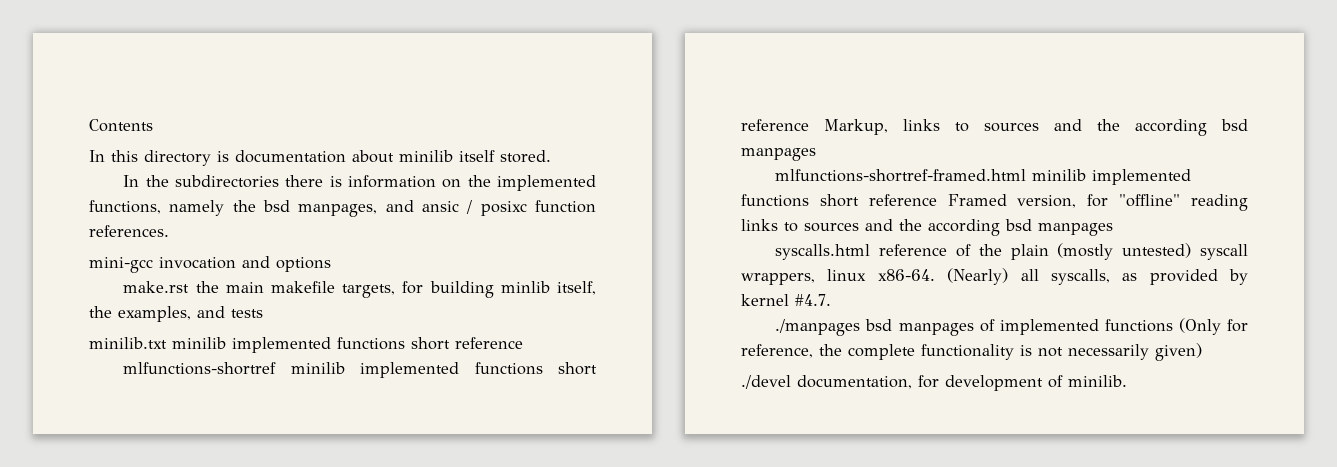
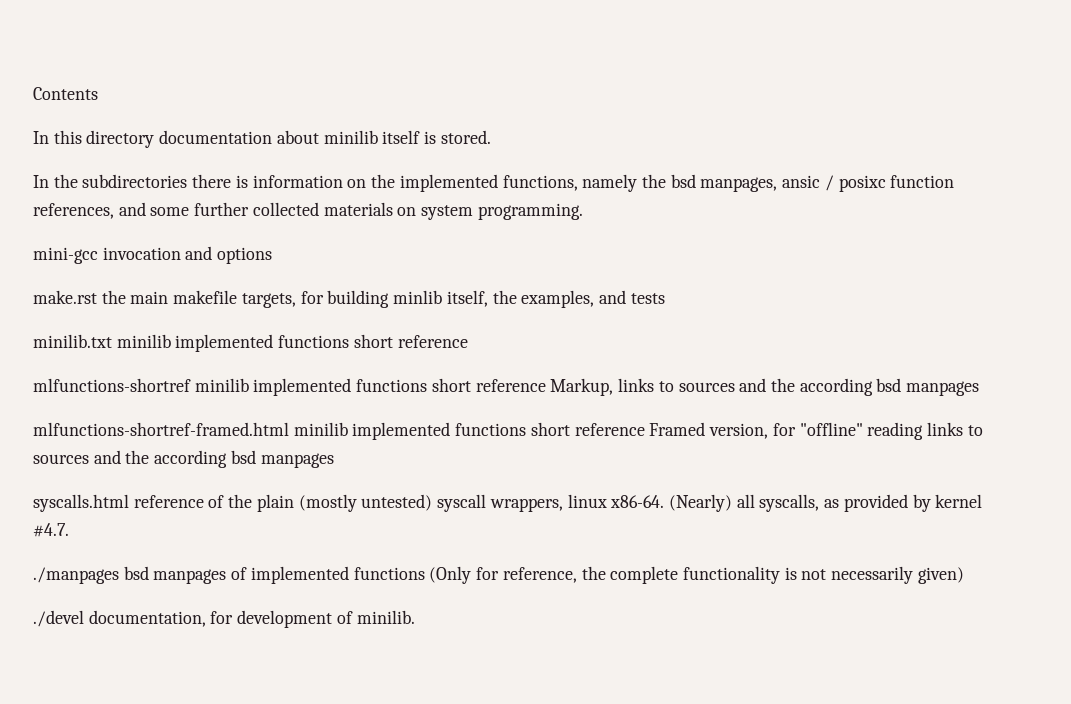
[217,151,229,162] is -> (155, 139) none
(495, 156) none -> [424,131,437,144] is
[385,200,414,212] and -> (778, 184) none
[89,225,169,237] references. -> [33,202,583,220] references, and some further collected materials on system programming.

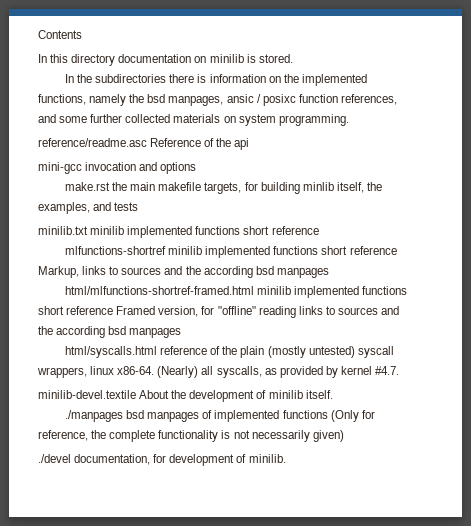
[276,130,421,144] about minilib itself -> [194,54,244,63] on minilib
(583, 211) none -> [38,138,250,150] // reference/readme.asc Reference of the api
[33,422,289,436] mlfunctions-shortref-framed.html -> [65,286,255,295] html/mlfunctions-shortref-framed.html
[33,494,129,512] syscalls.html -> [65,346,158,358] html/syscalls.html
(69, 530) none -> [38,390,333,402] // minilib-devel.textile About the development of minilib itself.

